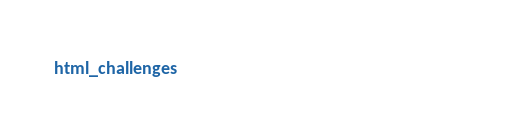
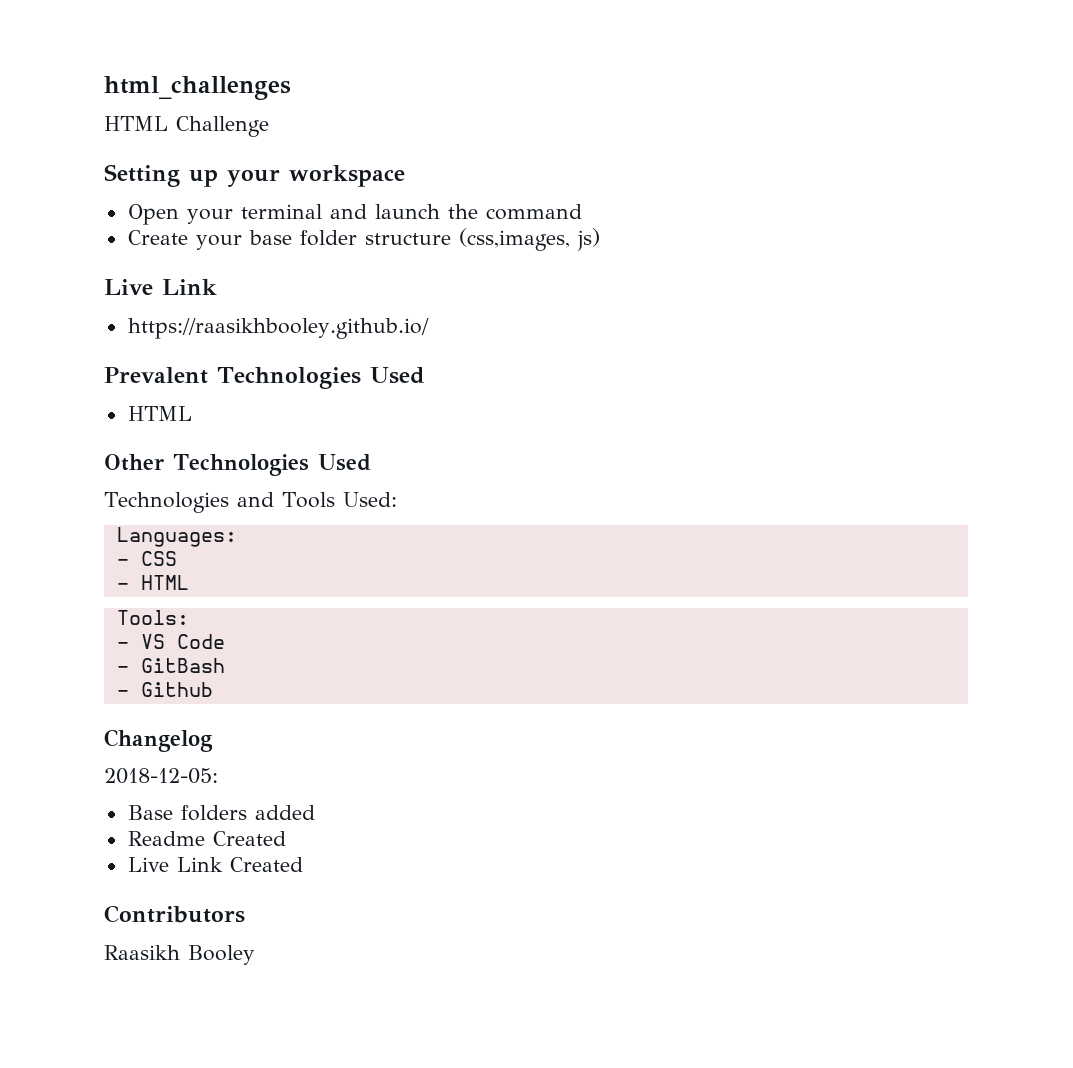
(177, 69) none -> [104,116,269,137] [104,164,405,187] [127,204,582,225] [127,228,600,251] [104,279,217,295] [127,318,429,339] [104,367,425,389] [127,406,192,421] [104,454,371,476] [104,492,397,513] [116,527,237,547] [116,551,177,566] [116,575,189,590] [116,610,189,625] [116,634,225,649] [116,658,225,673] [116,682,213,697] [104,729,213,752] [104,768,218,784] [127,805,315,821] [127,831,286,846] [127,857,303,872] [104,905,245,923] [104,945,255,965] // HTML Challenge // Setting up your workspace // Open your terminal and launch the command // Create your base folder structure (css,images, js) // Live Link // https://raasikhbooley.github.io/ // Prevalent Technologies Used // HTML // Other Technologies Used // Technologies and Tools Used: // Languages: // - CSS // - HTML // Tools: // - VS Code // - GitBash // - Github // Changelog // 2018-12-05: // Base folders added // Readme Created // Live Link Created // Contributors // Raasikh Booley

